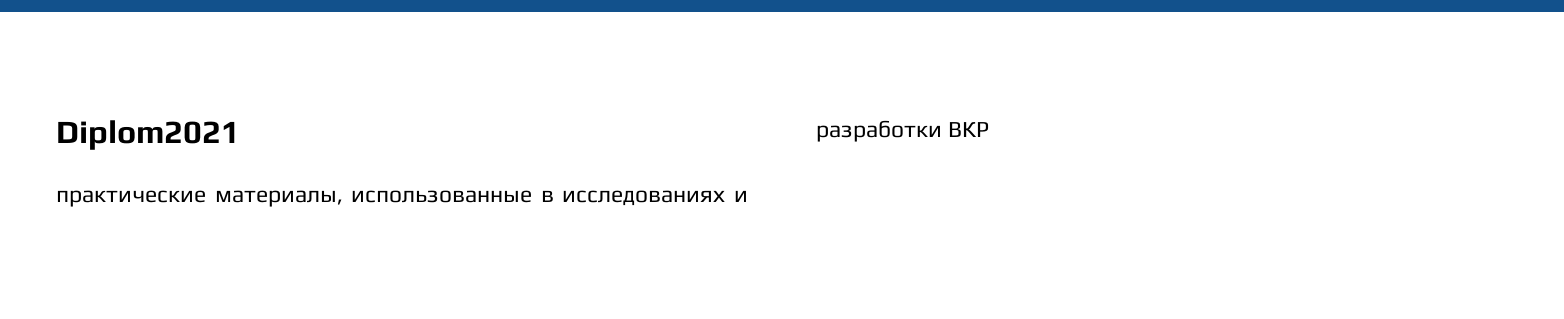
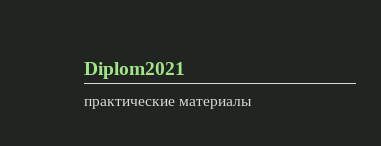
[214,190,748,207] [816,120,990,142] материалы, использованные в исследованиях и разработки ВКР -> [179,99,253,109] материалы

